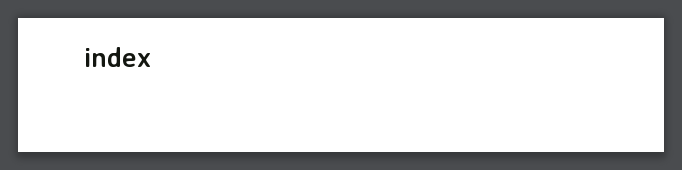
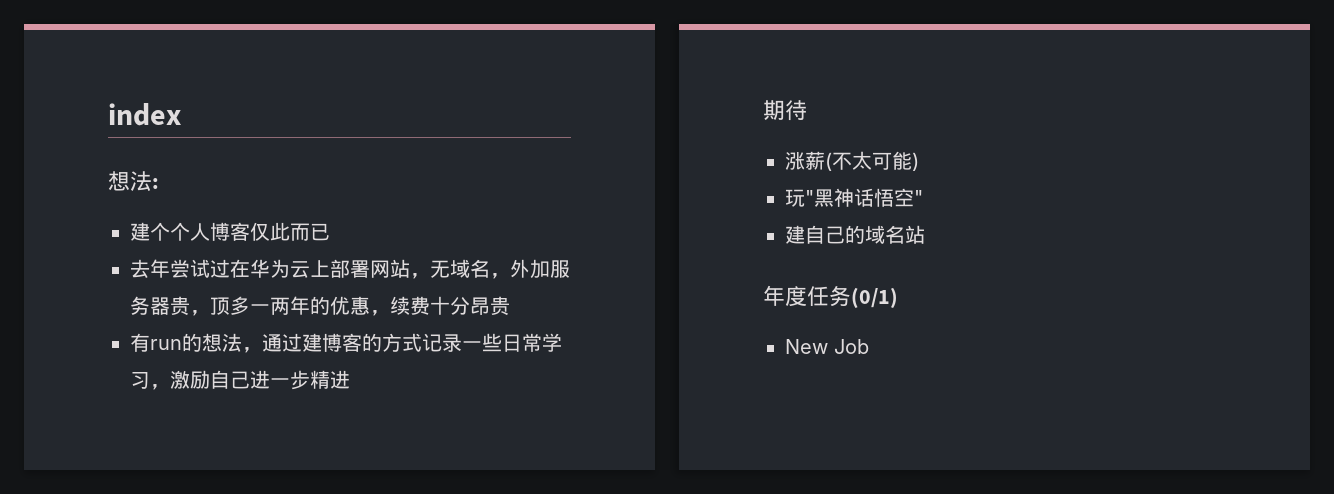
(151, 57) none -> [108,171,159,191] [130,222,330,241] [130,259,570,279] [130,296,510,316] [130,333,562,353] [130,370,350,390] [763,100,807,121] [785,151,919,171] [785,188,923,207] [785,225,925,244] [763,285,898,308] [785,339,869,354] // 想法: // 建个个人博客仅此而已 // 去年尝试过在华为云上部署网站，无域名，外加服务器贵，顶多一两年的优惠，续费十分昂贵 // 有run的想法，通过建博客的方式记录一些日常学习，激励自己进一步精进 // 期待 // 涨薪(不太可能) // 玩"黑神话悟空" // 建自己的域名站 // 年度任务(0/1) // New Job

